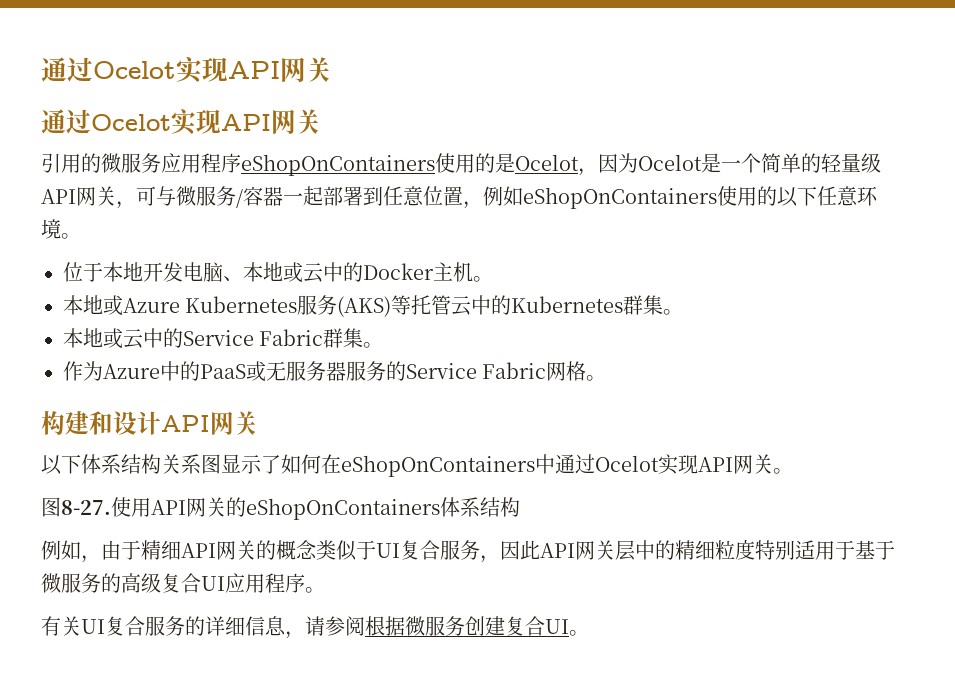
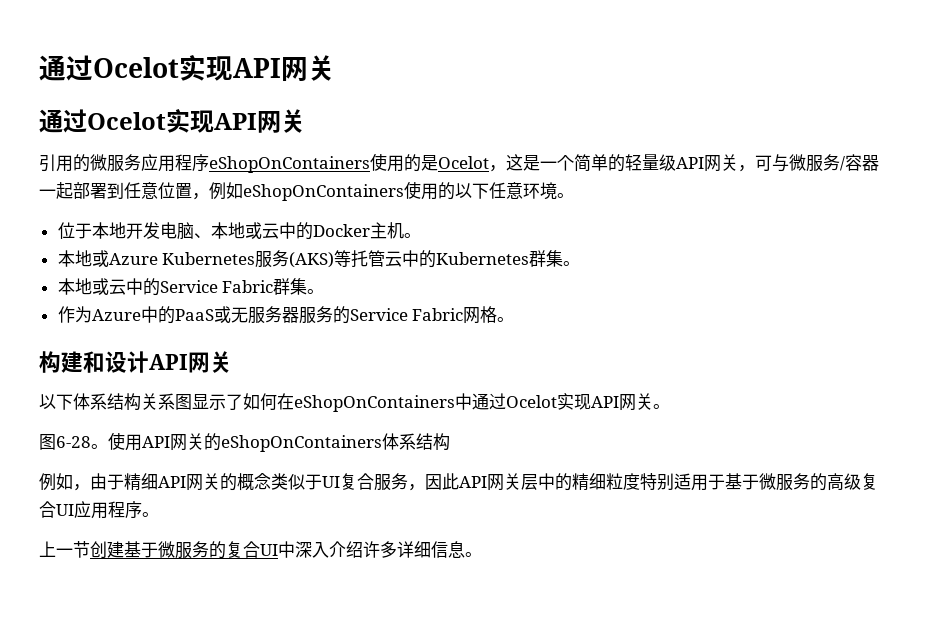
[598,153,702,173] 因为Ocelot -> [506,154,523,171] 这
[61,500,111,515] 8-27. -> [56,436,108,449] 6-28。
[41,616,569,639] 有关UI复合服务的详细信息，请参阅根据微服务创建复合UI -> [39,541,465,559] 上一节创建基于微服务的复合UI中深入介绍许多详细信息

